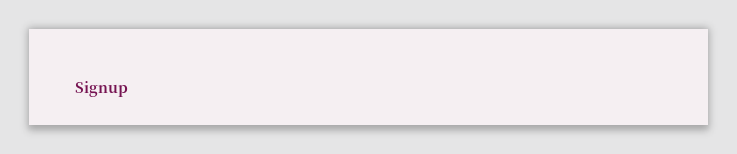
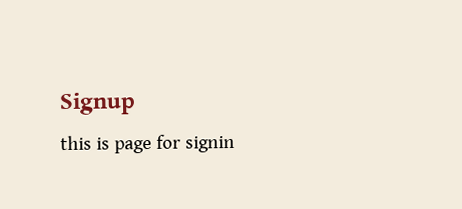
(128, 89) none -> [60,134,235,154] // this is page for signin

